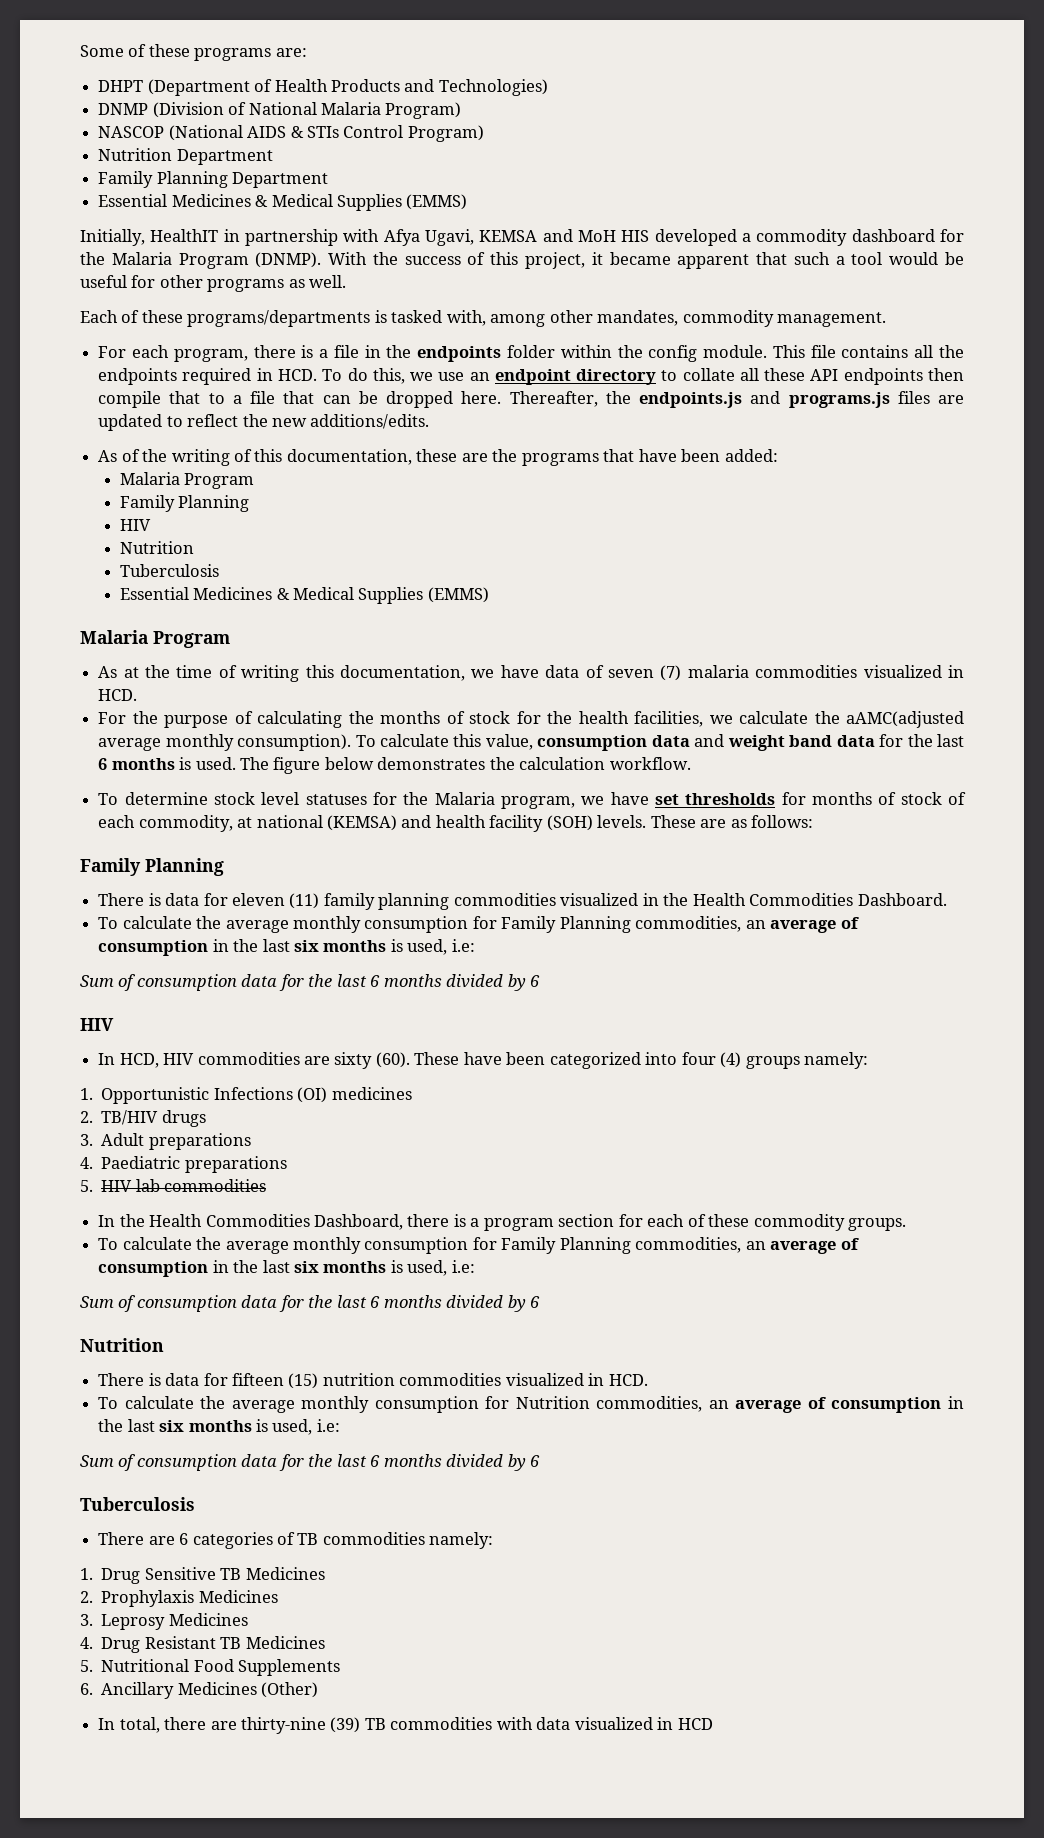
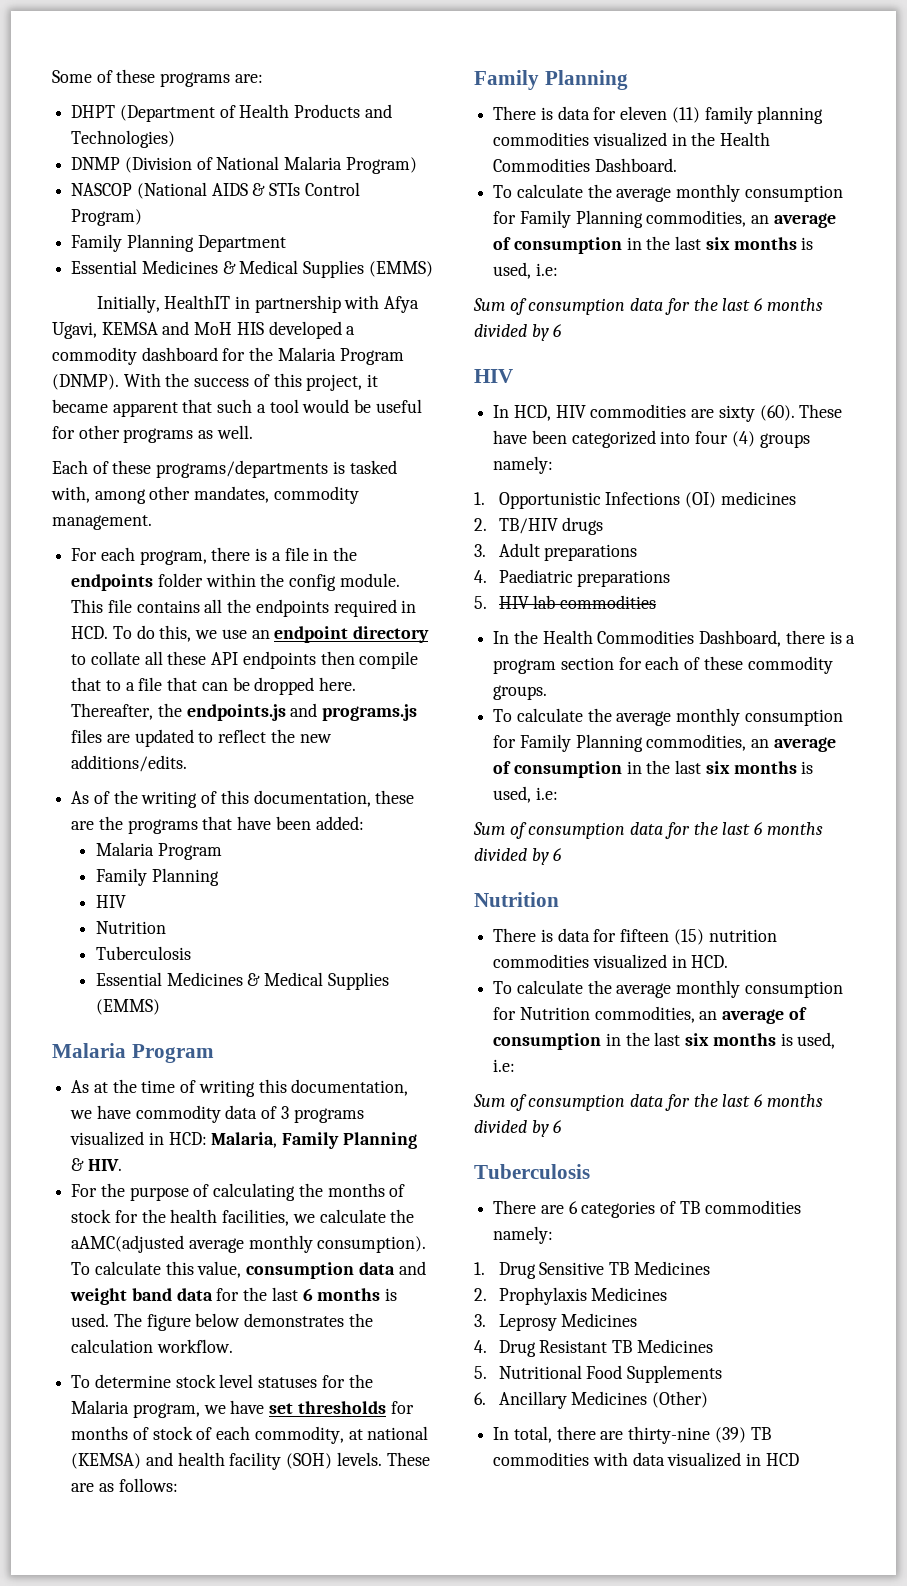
[98,148,273,165] // Nutrition Department -> (143, 217) none
(539, 671) none -> [135,1105,221,1123] commodity
[607,665,964,681] [98,689,138,701] seven (7) malaria commodities visualized in HCD. -> [280,1106,364,1123] [70,1131,417,1149] [71,1158,122,1171] 3 programs visualized in HCD: Malaria, Family Planning & HIV.

